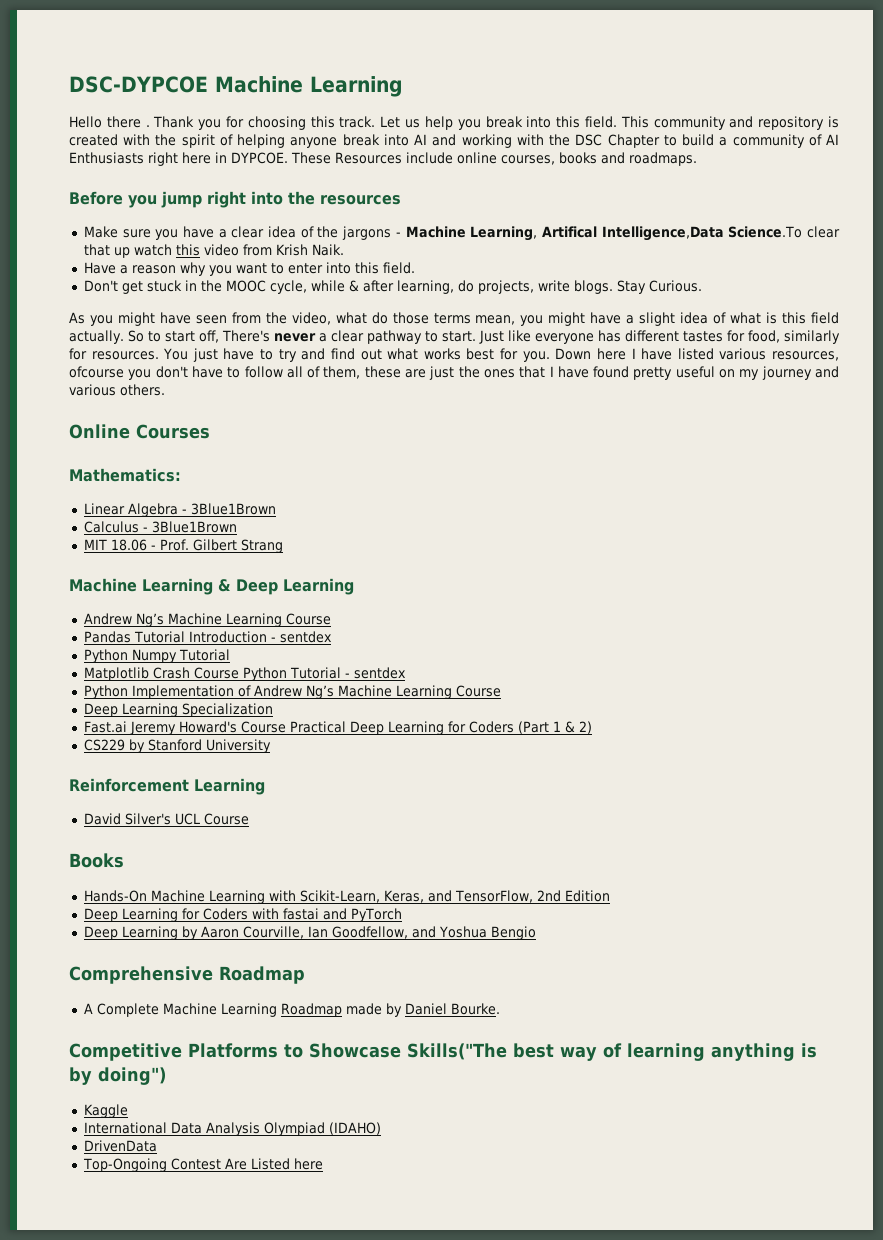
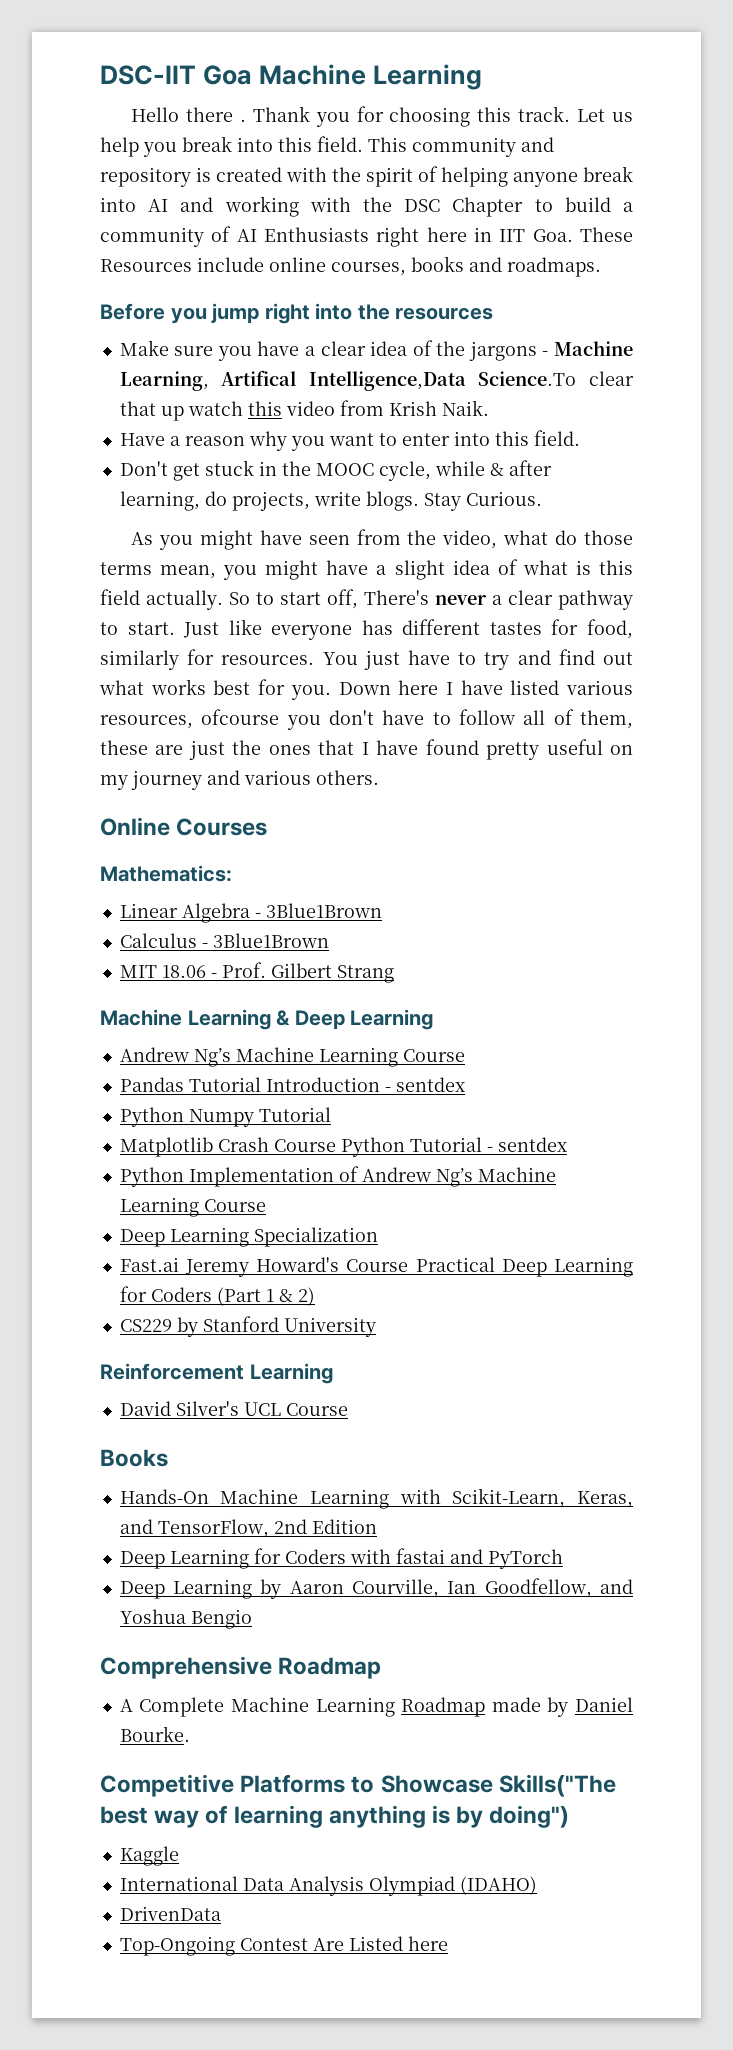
[69,76,208,93] DSC-DYPCOE -> [100,65,253,85] DSC-IIT Goa
[231,152,288,164] DYPCOE. -> [499,229,573,242] IIT Goa.

